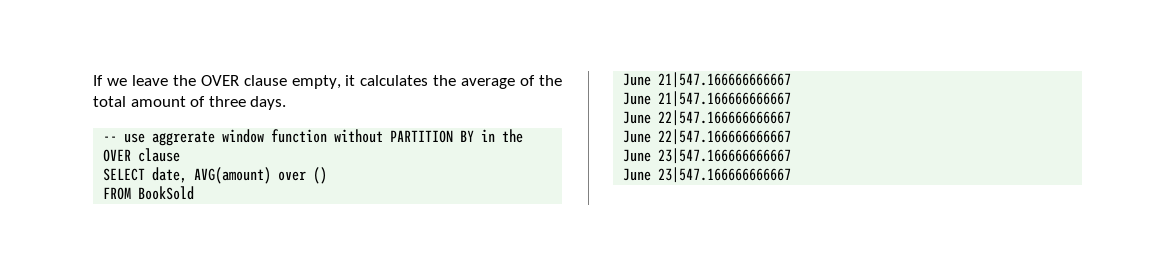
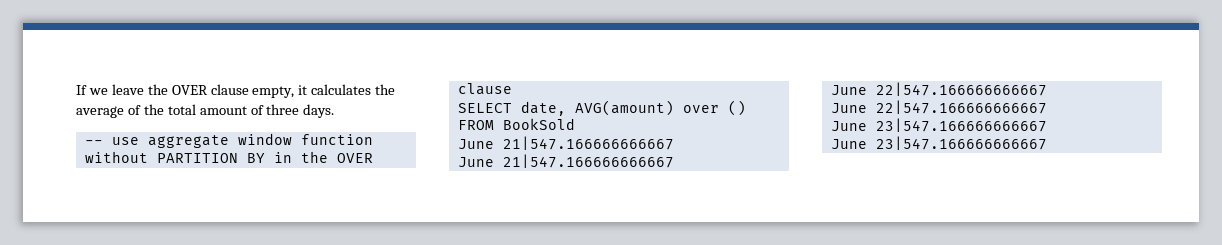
[152,131,216,146] aggrerate -> [147,135,229,148] aggregate

